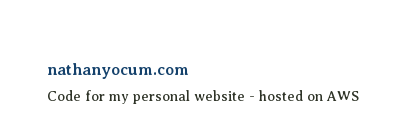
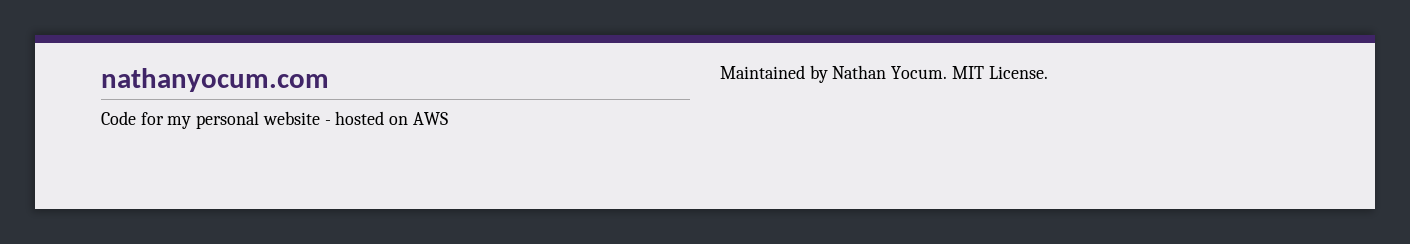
(359, 96) none -> [720,65,1048,83] // Maintained by Nathan Yocum. MIT License.

